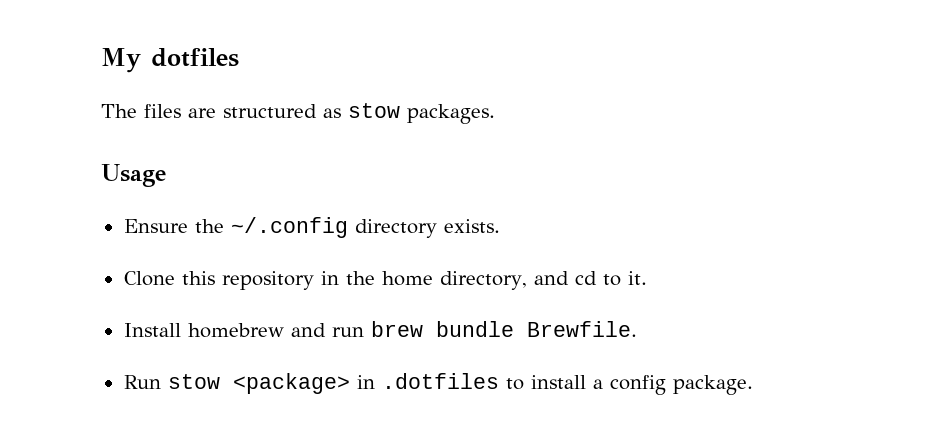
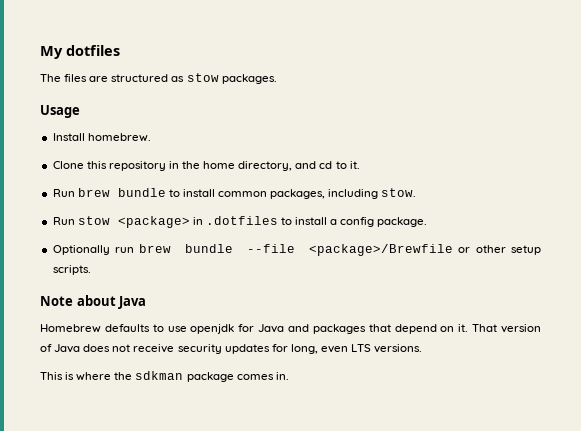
[123,217,500,238] Ensure the ~/.config directory exists. -> [52,133,151,142] Install homebrew.
[123,321,637,338] Install homebrew and run brew bundle Brewfile. -> [52,188,417,199] Run brew bundle to install common packages, including stow.
(753, 385) none -> [52,244,541,256] [52,265,91,275] [40,295,147,309] [40,324,541,334] [40,344,423,354] [40,371,289,382] // Optionally run brew bundle --file <package>/Brewfile or other setup scripts. // Note about Java // Homebrew defaults to use openjdk for Java and packages that depend on it. That version of Java does not receive security updates for long, even LTS versions. // This is where the sdkman package comes in.

